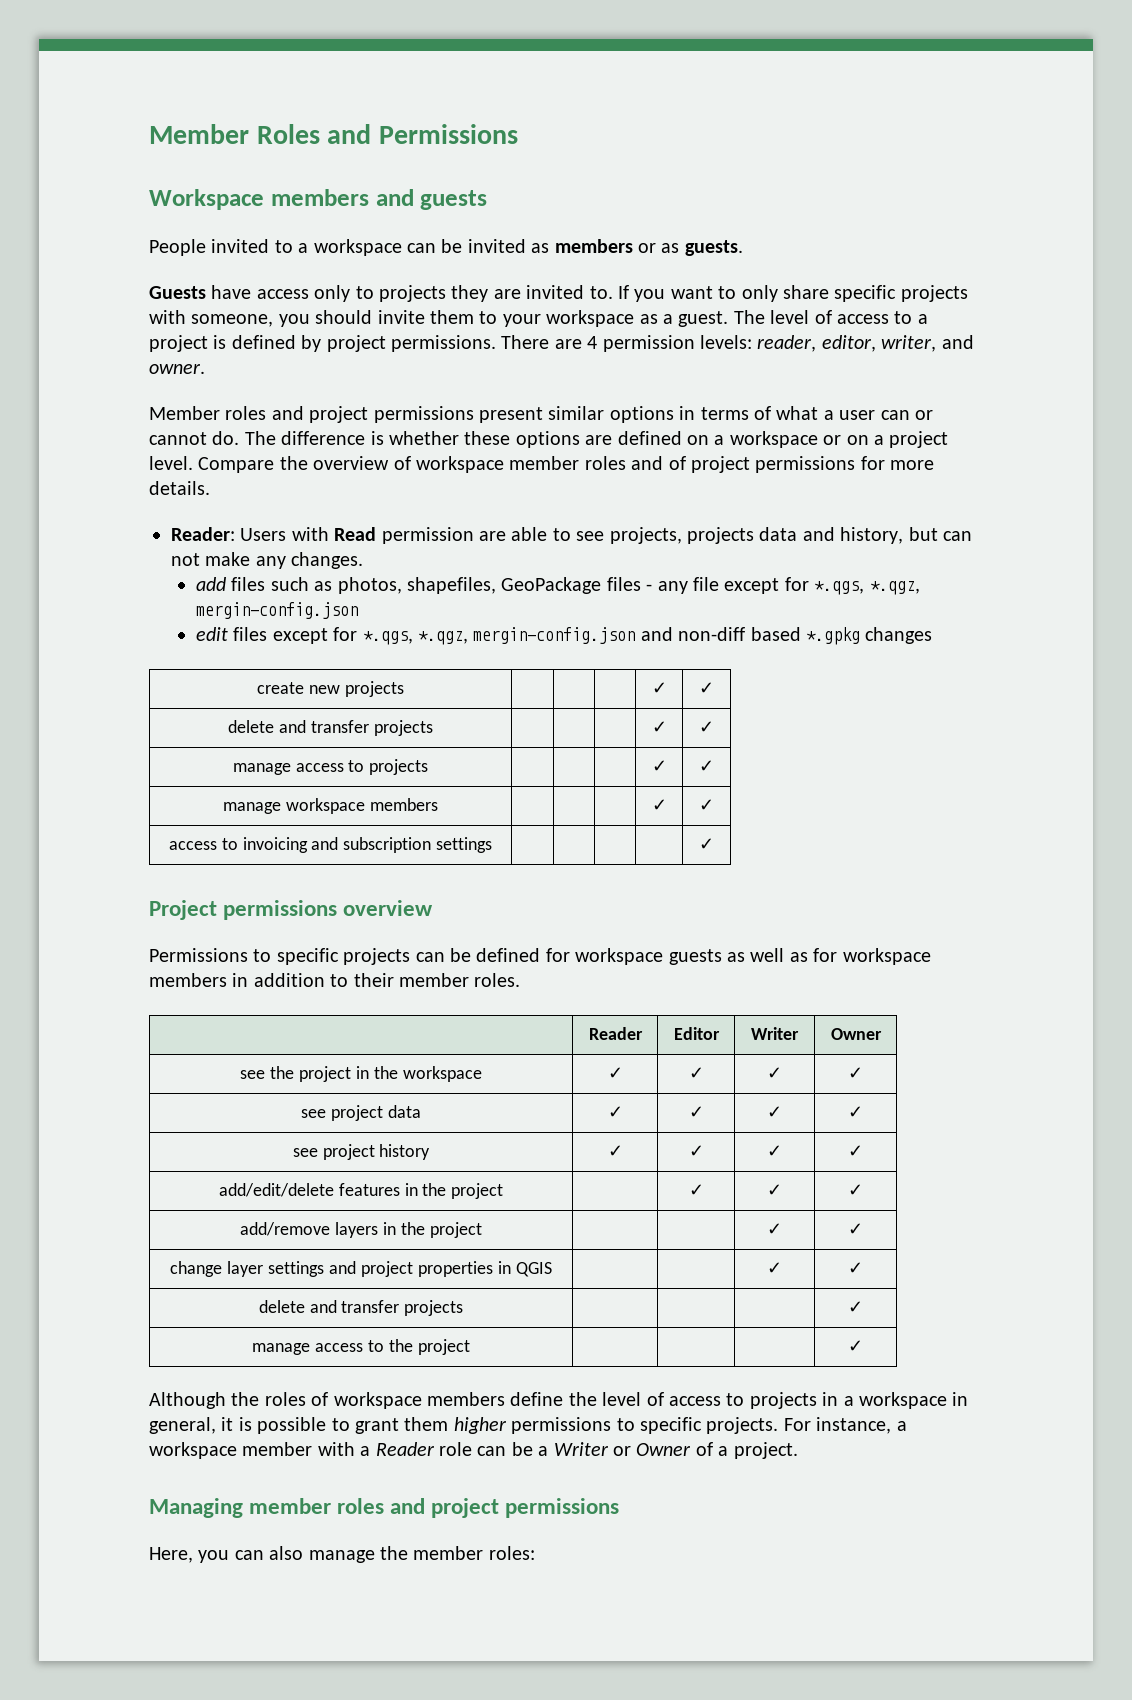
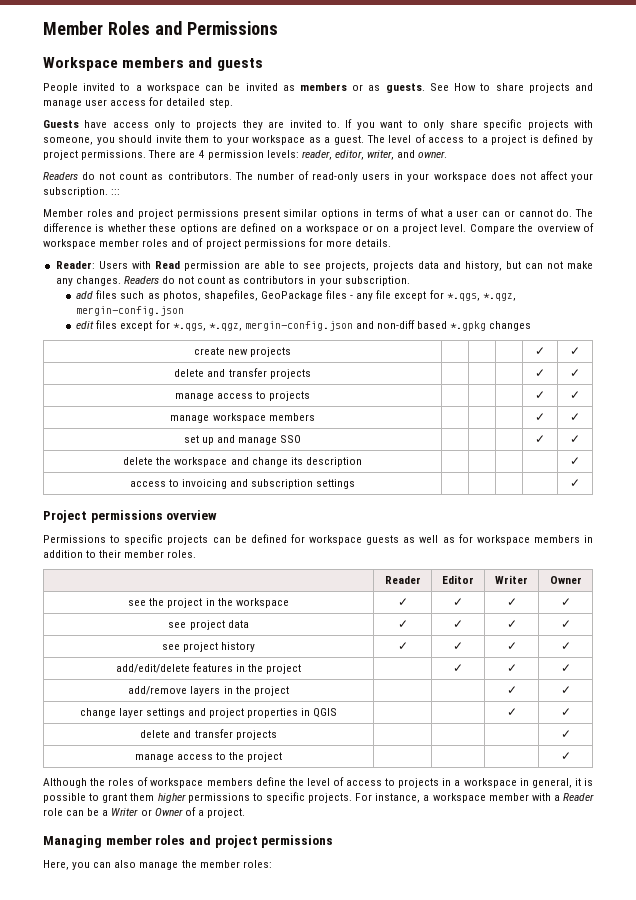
(743, 248) none -> [429,83,593,93] [43,97,233,108] See How to share projects and manage user access for detailed step.
(205, 369) none -> [43,171,594,182] [43,187,121,197] // Readers do not count as contributors. The number of read-only users in your workspace does not affect your subscription. :::
(364, 560) none -> [123,276,410,286] Readers do not count as contributors in your subscription.
(714, 805) none -> [183,435,302,445] [535,435,545,443] [570,435,580,443] [123,457,362,467] [570,457,580,465] // set up and manage SSO | | | | ✓ | ✓ // delete the workspace and change its description | | | | | ✓

